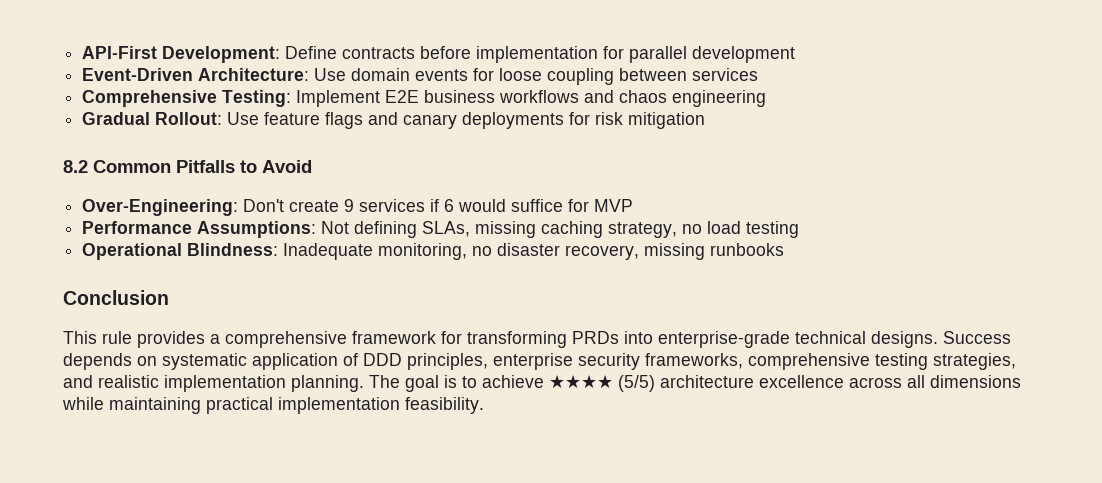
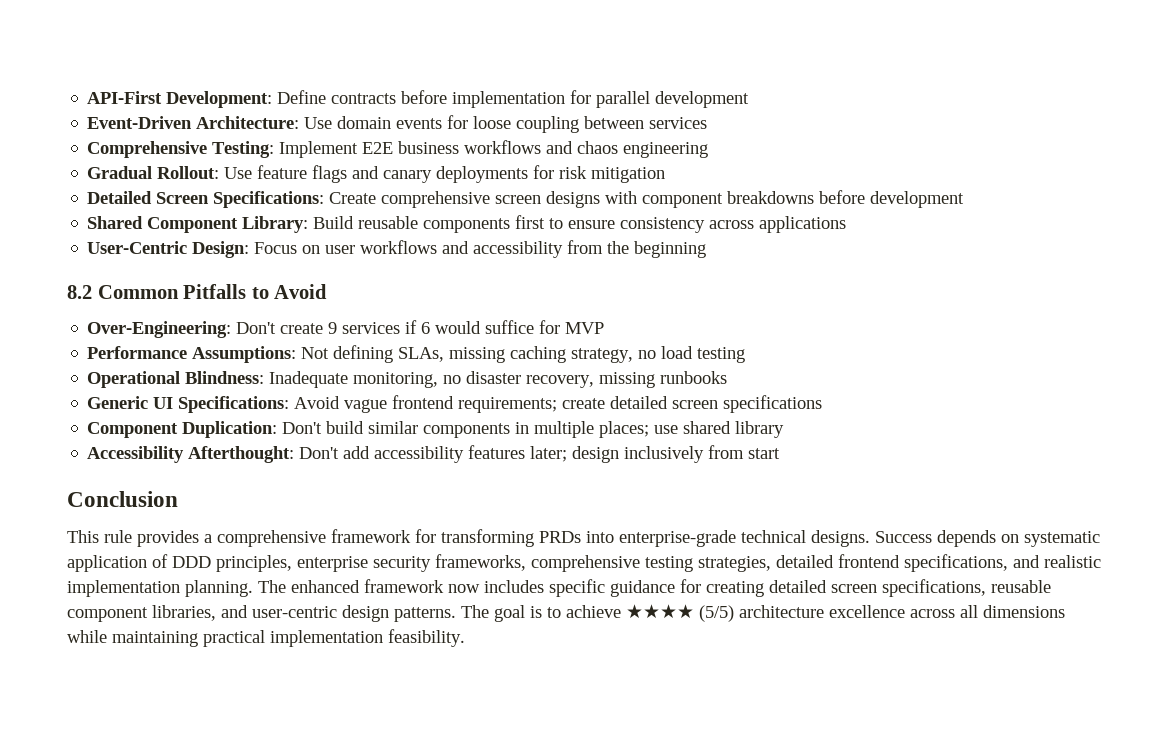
(706, 120) none -> [87,190,965,208] [87,215,847,233] [87,240,707,258] // Detailed Screen Specifications: Create comprehensive screen designs with component breakdowns before development // Shared Component Library: Build reusable components first to ensure consistency across applications // User-Centric Design: Focus on user workflows and accessibility from the beginning
(785, 249) none -> [87,395,823,413] [87,421,785,438] [87,445,781,463] // Generic UI Specifications: Avoid vague frontend requirements; create detailed screen specifications // Component Duplication: Don't build similar components in multiple places; use shared library // Accessibility Afterthought: Don't add accessibility features later; design inclusively from start
(1016, 361) none -> [776,554,1008,572] detailed frontend specifications,
(400, 381) none -> [291,579,1051,597] [67,605,489,622] enhanced framework now includes specific guidance for creating detailed screen specifications, reusable component libraries, and user-centric design patterns. The

